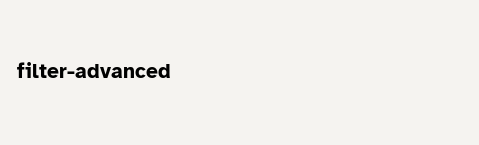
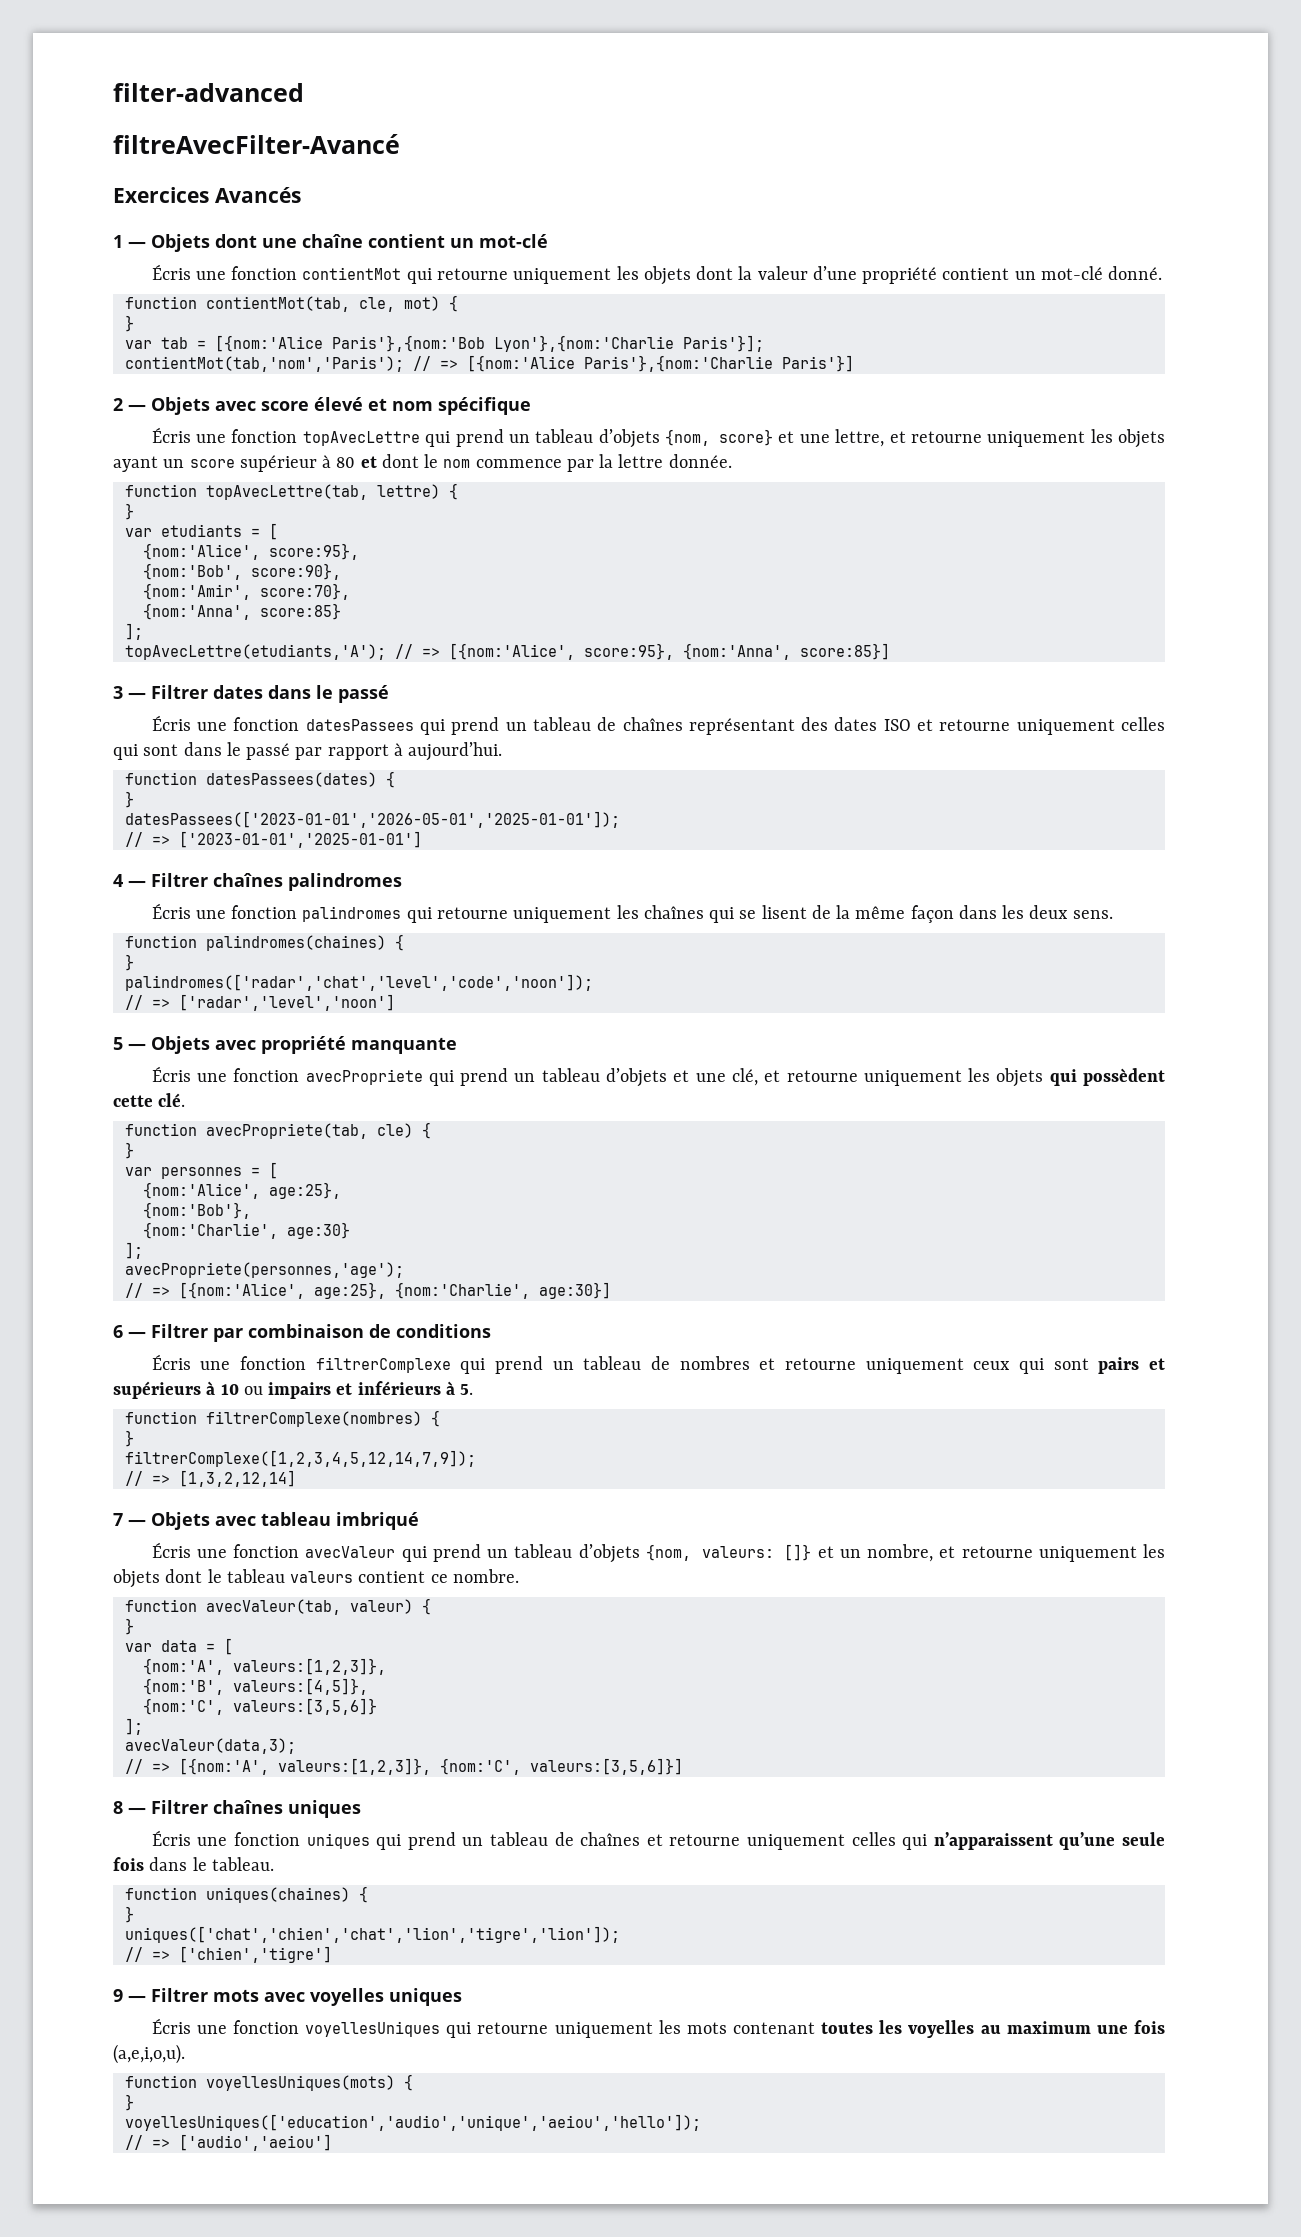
(171, 70) none -> [113,134,400,154] [113,187,301,203] [113,234,548,252] [151,264,1163,285] [124,295,458,312] [124,315,134,332] [124,335,764,352] [124,355,854,372] [113,397,531,415] [151,427,1165,448] [113,454,732,472] [124,483,458,500] [124,503,134,520] [124,523,278,540] [142,543,359,560] [142,563,341,580] [142,583,350,600] [142,603,341,620] [124,623,143,640] [124,643,890,660] [113,685,389,703] [151,715,1165,735] [113,742,503,761] [124,771,395,788] [124,791,134,808] [124,811,620,828] [124,831,422,848] [113,873,402,891] [151,903,1113,923] [124,934,404,951] [124,954,134,971] [124,974,593,991] [124,994,395,1011] [113,1036,457,1054] [151,1066,1165,1087] [113,1093,186,1107] [124,1122,431,1139] [124,1142,134,1159] [124,1162,278,1179] [142,1182,341,1199] [142,1202,251,1219] [142,1222,350,1239] [124,1242,143,1259] [124,1262,404,1278] [124,1282,611,1299] [113,1324,491,1342] [151,1354,1165,1374] [113,1381,474,1399] [124,1410,440,1427] [124,1430,134,1447] [124,1450,476,1467] [124,1470,296,1487] [113,1512,419,1530] [151,1542,1165,1563] [113,1569,519,1588] [124,1598,431,1615] [124,1618,134,1635] [124,1638,233,1655] [142,1658,386,1675] [142,1678,368,1695] [142,1698,377,1715] [124,1718,143,1735] [124,1738,296,1754] [124,1758,683,1775] [113,1800,361,1818] [151,1830,1166,1850] [113,1857,274,1871] [124,1886,368,1903] [124,1906,134,1923] [124,1926,620,1943] [124,1946,332,1963] [113,1988,462,2006] [151,2018,1166,2038] [113,2044,185,2064] [124,2074,413,2091] [124,2094,134,2111] [124,2114,701,2131] [124,2134,332,2151] // filtreAvecFilter-Avancé // Exercices Avancés // 1 — Objets dont une chaîne contient un mot-clé // Écris une fonction contientMot qui retourne uniquement les objets dont la valeur d’une propriété contient un mot-clé donné. // function contientMot(tab, cle, mot) { // } // var tab = [{nom:'Alice Paris'},{nom:'Bob Lyon'},{nom:'Charlie Paris'}]; // contientMot(tab,'nom','Paris'); // => [{nom:'Alice Paris'},{nom:'Charlie Paris'}] // 2 — Objets avec score élevé et nom spécifique // Écris une fonction topAvecLettre qui prend un tableau d’objets {nom, score} et une lettre, et retourne uniquement les objets ayant un score supérieur à 80 et dont le nom commence par la lettre donnée. // function topAvecLettre(tab, lettre) { // } // var etudiants = [ // {nom:'Alice', score:95}, // {nom:'Bob', score:90}, // {nom:'Amir', score:70}, // {nom:'Anna', score:85} // ]; // topAvecLettre(etudiants,'A'); // => [{nom:'Alice', score:95}, {nom:'Anna', score:85}] // 3 — Filtrer dates dans le passé // Écris une fonction datesPassees qui prend un tableau de chaînes représentant des dates ISO et retourne uniquement celles qui sont dans le passé par rapport à aujourd’hui. // function datesPassees(dates) { // } // datesPassees(['2023-01-01','2026-05-01','2025-01-01']); // // => ['2023-01-01','2025-01-01'] // 4 — Filtrer chaînes palindromes // Écris une fonction palindromes qui retourne uniquement les chaînes qui se lisent de la même façon dans les deux sens. // function palindromes(chaines) { // } // palindromes(['radar','chat','level','code','noon']); // // => ['radar','level','noon'] // 5 — Objets avec propriété manquante // Écris une fonction avecPropriete qui prend un tableau d’objets et une clé, et retourne uniquement les objets qui possèdent cette clé. // function avecPropriete(tab, cle) { // } // var personnes = [ // {nom:'Alice', age:25}, // {nom:'Bob'}, // {nom:'Charlie', age:30} // ]; // avecPropriete(personnes,'age'); // // => [{nom:'Alice', age:25}, {nom:'Charlie', age:30}] // 6 — Filtrer par combinaison de conditions // Écris une fonction filtrerComplexe qui prend un tableau de nombres et retourne uniquement ceux qui sont pairs et supérieurs à 10 ou impairs et inférieurs à 5. // function filtrerComplexe(nombres) { // } // filtrerComplexe([1,2,3,4,5,12,14,7,9]); // // => [1,3,2,12,14] // 7 — Objets avec tableau imbriqué // Écris une fonction avecValeur qui prend un tableau d’objets {nom, valeurs: []} et un nombre, et retourne uniquement les objets dont le tableau valeurs contient ce nombre. // function avecValeur(tab, valeur) { // } // var data = [ // {nom:'A', valeurs:[1,2,3]}, // {nom:'B', valeurs:[4,5]}, // {nom:'C', valeurs:[3,5,6]} // ]; // avecValeur(data,3); // // => [{nom:'A', valeurs:[1,2,3]}, {nom:'C', valeurs:[3,5,6]}] // 8 — Filtrer chaînes uniques // Écris une fonction uniques qui prend un tableau de chaînes et retourne uniquement celles qui n’apparaissent qu’une seule fois dans le tableau. // function uniques(chaines) { // } // uniques(['chat','chien','chat','lion','tigre','lion']); // // => ['chien','tigre'] // 9 — Filtrer mots avec voyelles uniques // Écris une fonction voyellesUniques qui retourne uniquement les mots contenant toutes les voyelles au maximum une fois (a,e,i,o,u). // function voyellesUniques(mots) { // } // voyellesUniques(['education','audio','unique','aeiou','hello']); // // => ['audio','aeiou']

